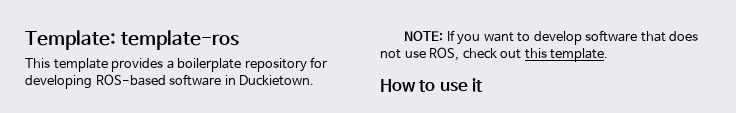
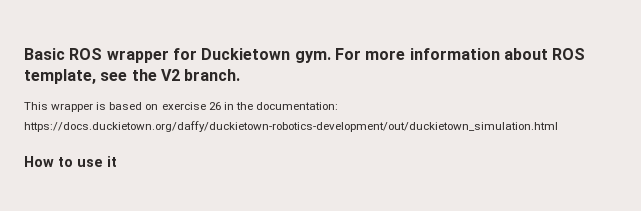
[25,30,239,50] [25,57,328,72] [25,74,315,89] [404,30,699,45] [380,47,609,62] Template: template-ros // This template provides a boilerplate repository for developing ROS-based software in Duckietown. // NOTE: If you want to develop software that does not use ROS, check out this template. -> [24,48,586,63] [24,69,241,84] [24,102,338,112] [24,121,558,132] Basic ROS wrapper for Duckietown gym. For more information about ROS template, see the V2 branch. // This wrapper is based on exercise 26 in the documentation: https://docs.duckietown.org/daffy/duckietown-robotics-development/out/duckietown_simulation.html

